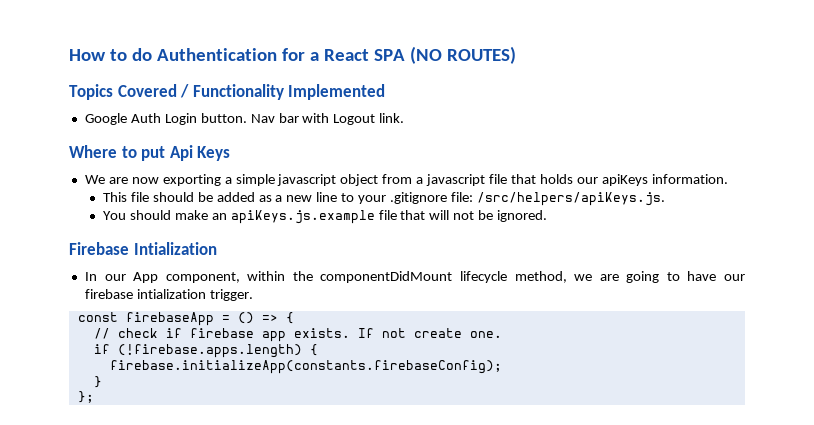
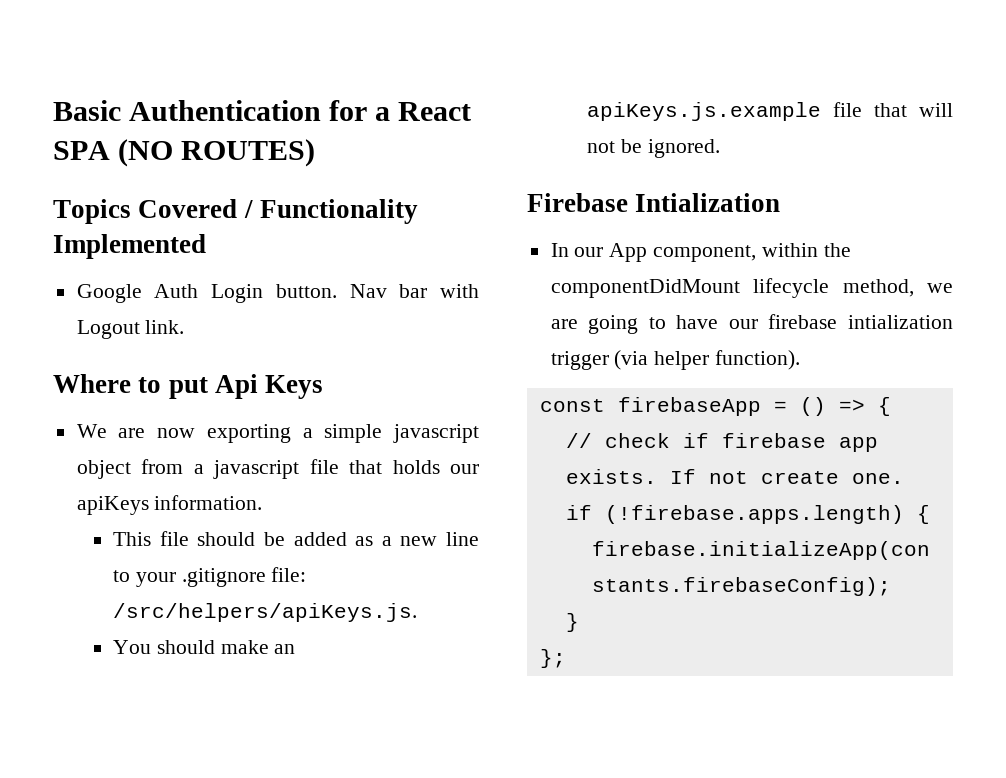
[69,48,152,61] How to do -> [53,100,121,121] Basic
[209,289,253,301] trigger. -> [550,350,801,370] trigger (via helper function).

